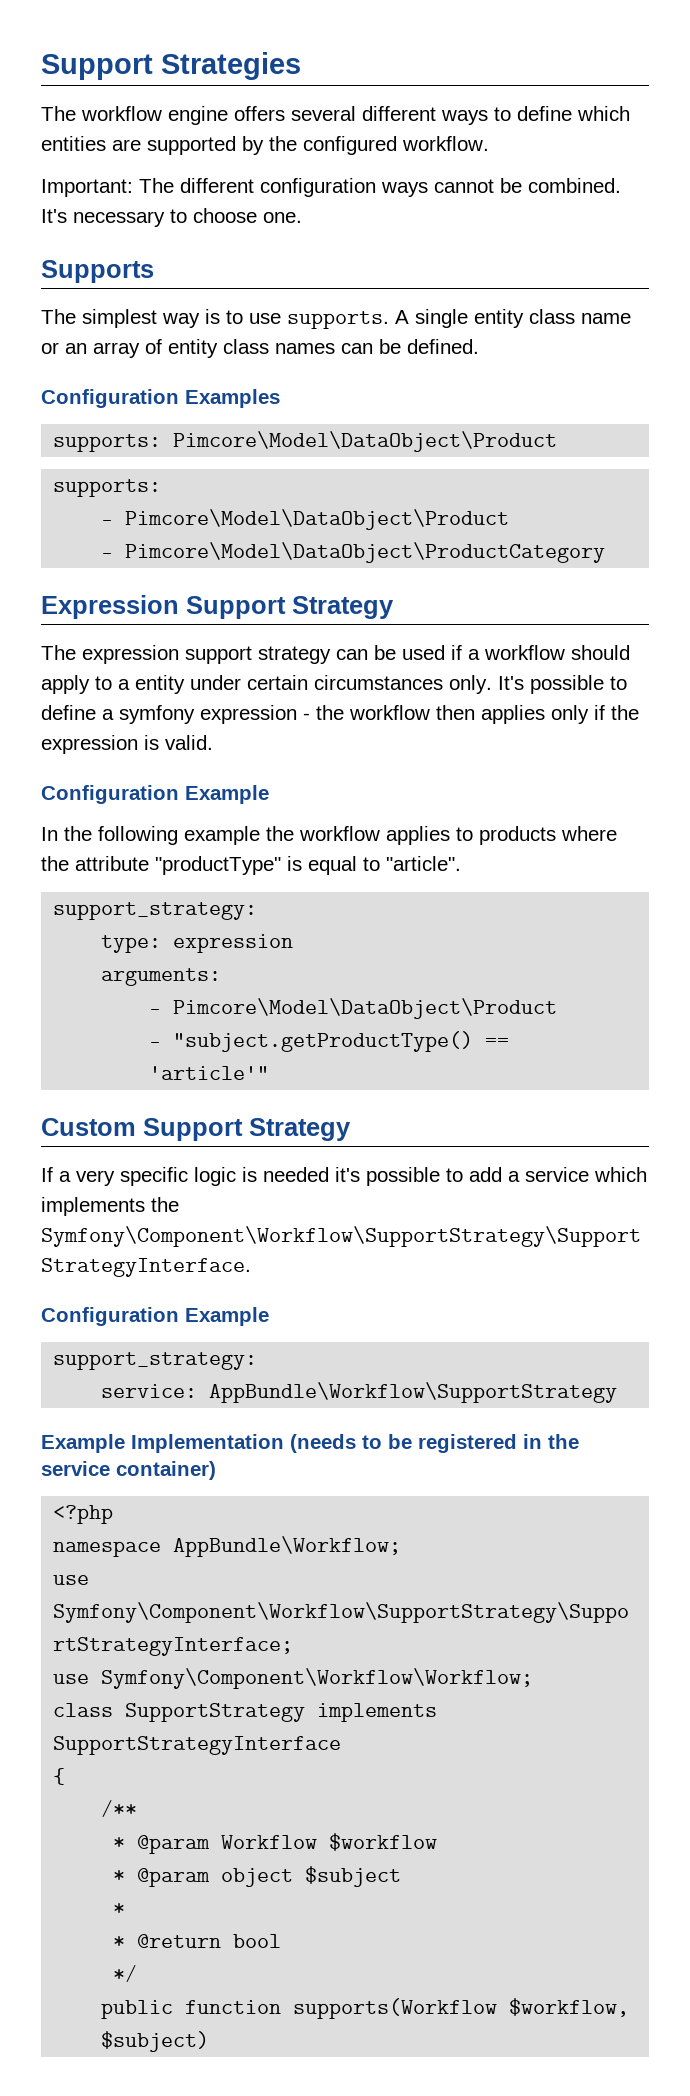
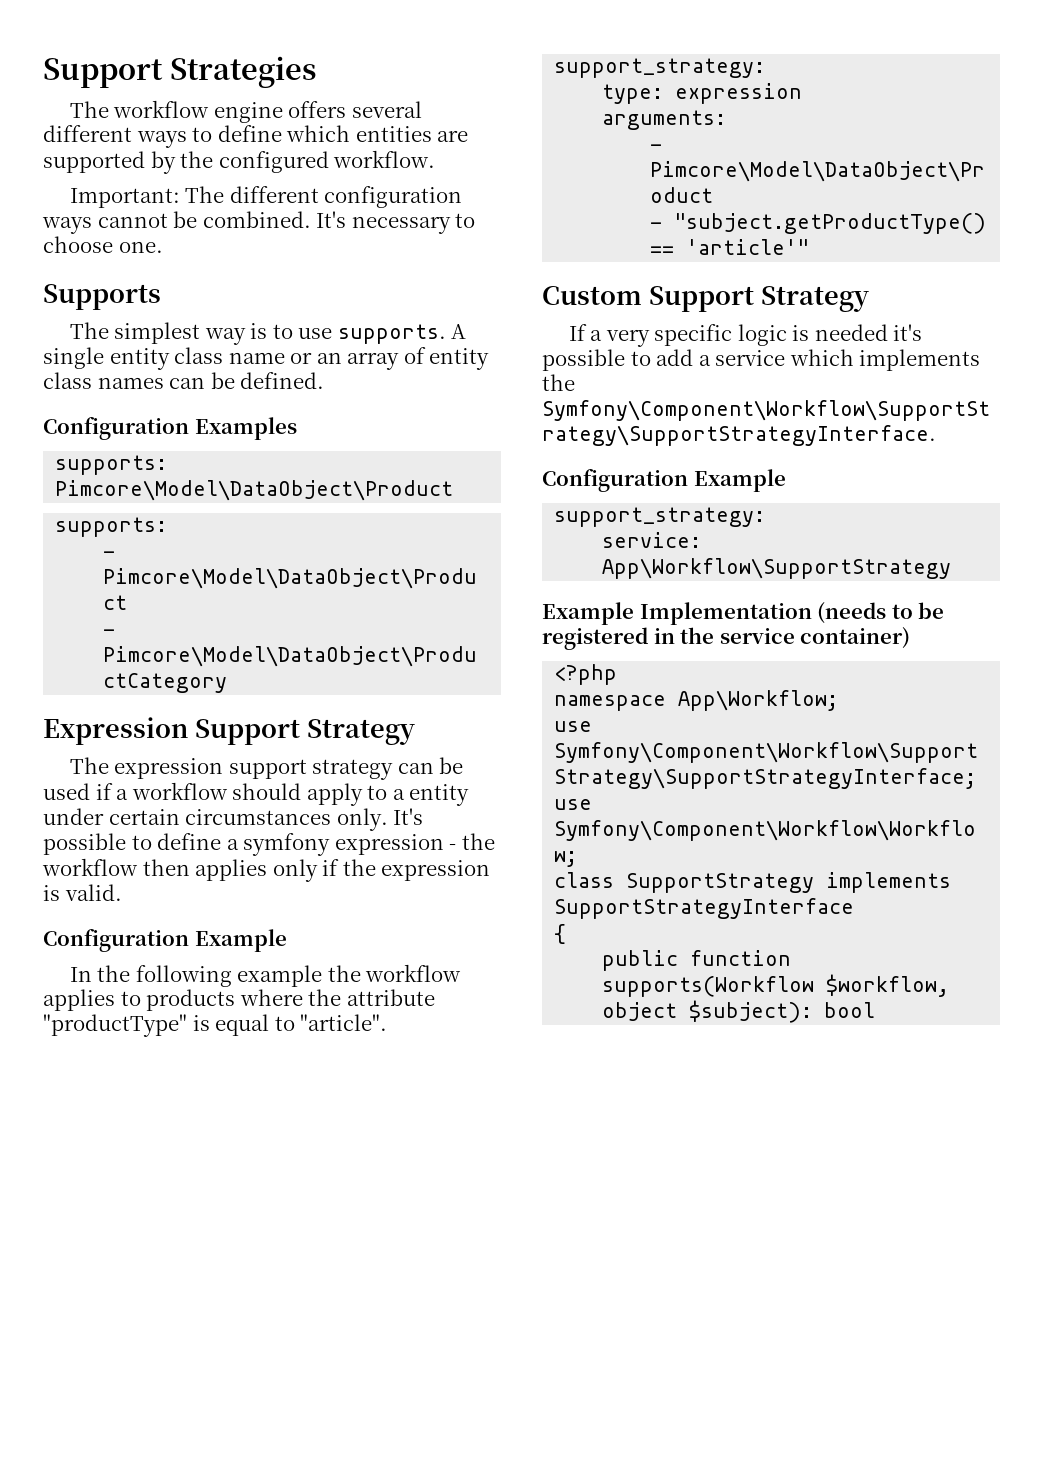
[209,1382,618,1403] AppBundle\Workflow\SupportStrategy -> [602,558,952,579] App\Workflow\SupportStrategy
[173,1536,402,1557] AppBundle\Workflow; -> [678,690,839,711] App\Workflow;
[101,1800,138,1817] [113,1833,438,1854] [113,1866,402,1887] [113,1903,126,1915] [113,1934,282,1948] [113,1965,138,1982] // /** // * @param Workflow $workflow // * @param object $subject // * // * @return bool // */ -> (567, 934) none
[101,2031,210,2052] $subject) -> [602,1000,876,1023] object $subject): bool

